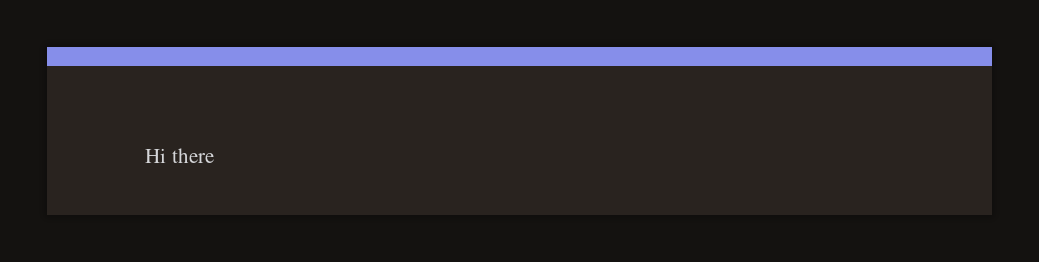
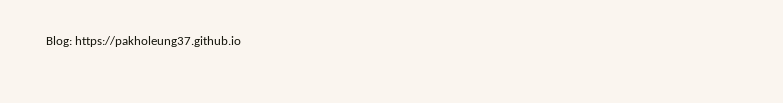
[145,148,214,163] Hi there -> [46,36,242,47] Blog: https://pakholeung37.github.io

